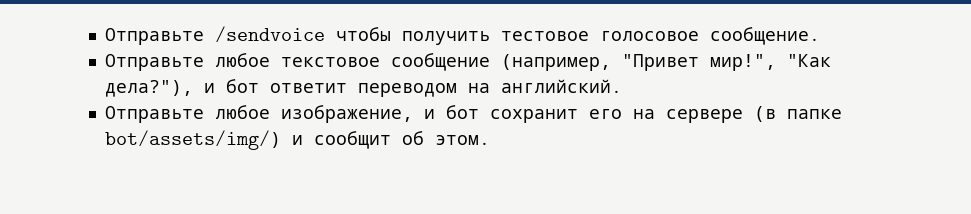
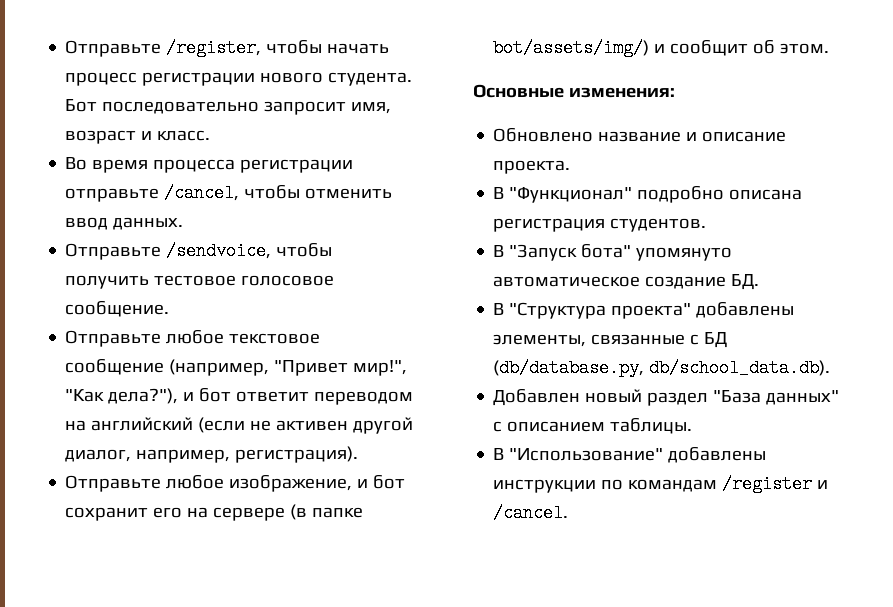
[104,26,325,45] Отправьте /sendvoice -> [65,39,390,57] [65,72,413,86] [65,99,392,115] [65,130,211,144] [65,157,354,173] [65,184,393,202] [65,217,184,230] [65,242,272,260] Отправьте /register, чтобы начать процесс регистрации нового студента. Бот последовательно запросит имя, возраст и класс. // Во время процесса регистрации отправьте /cancel, чтобы отменить ввод данных. // Отправьте /sendvoice,
[500,79,622,93] английский. -> [91,417,414,434] [65,446,359,463] английский (если не активен другой диалог, например, регистрация).
(490, 140) none -> [473,84,675,98] [493,128,787,142] [493,160,571,174] [493,186,803,203] [493,218,707,232] [493,244,733,261] [493,274,760,290] [493,302,795,319] [493,332,728,348] [493,359,831,377] [493,389,840,406] [493,418,693,434] [493,447,767,463] [493,475,829,493] [493,504,569,522] // Основные изменения: // Обновлено название и описание проекта. // В "Функционал" подробно описана регистрация студентов. // В "Запуск бота" упомянуто автоматическое создание БД. // В "Структура проекта" добавлены элементы, связанные с БД (db/database.py, db/school_data.db). // Добавлен новый раздел "База данных" с описанием таблицы. // В "Использование" добавлены инструкции по командам /register и /cancel.

